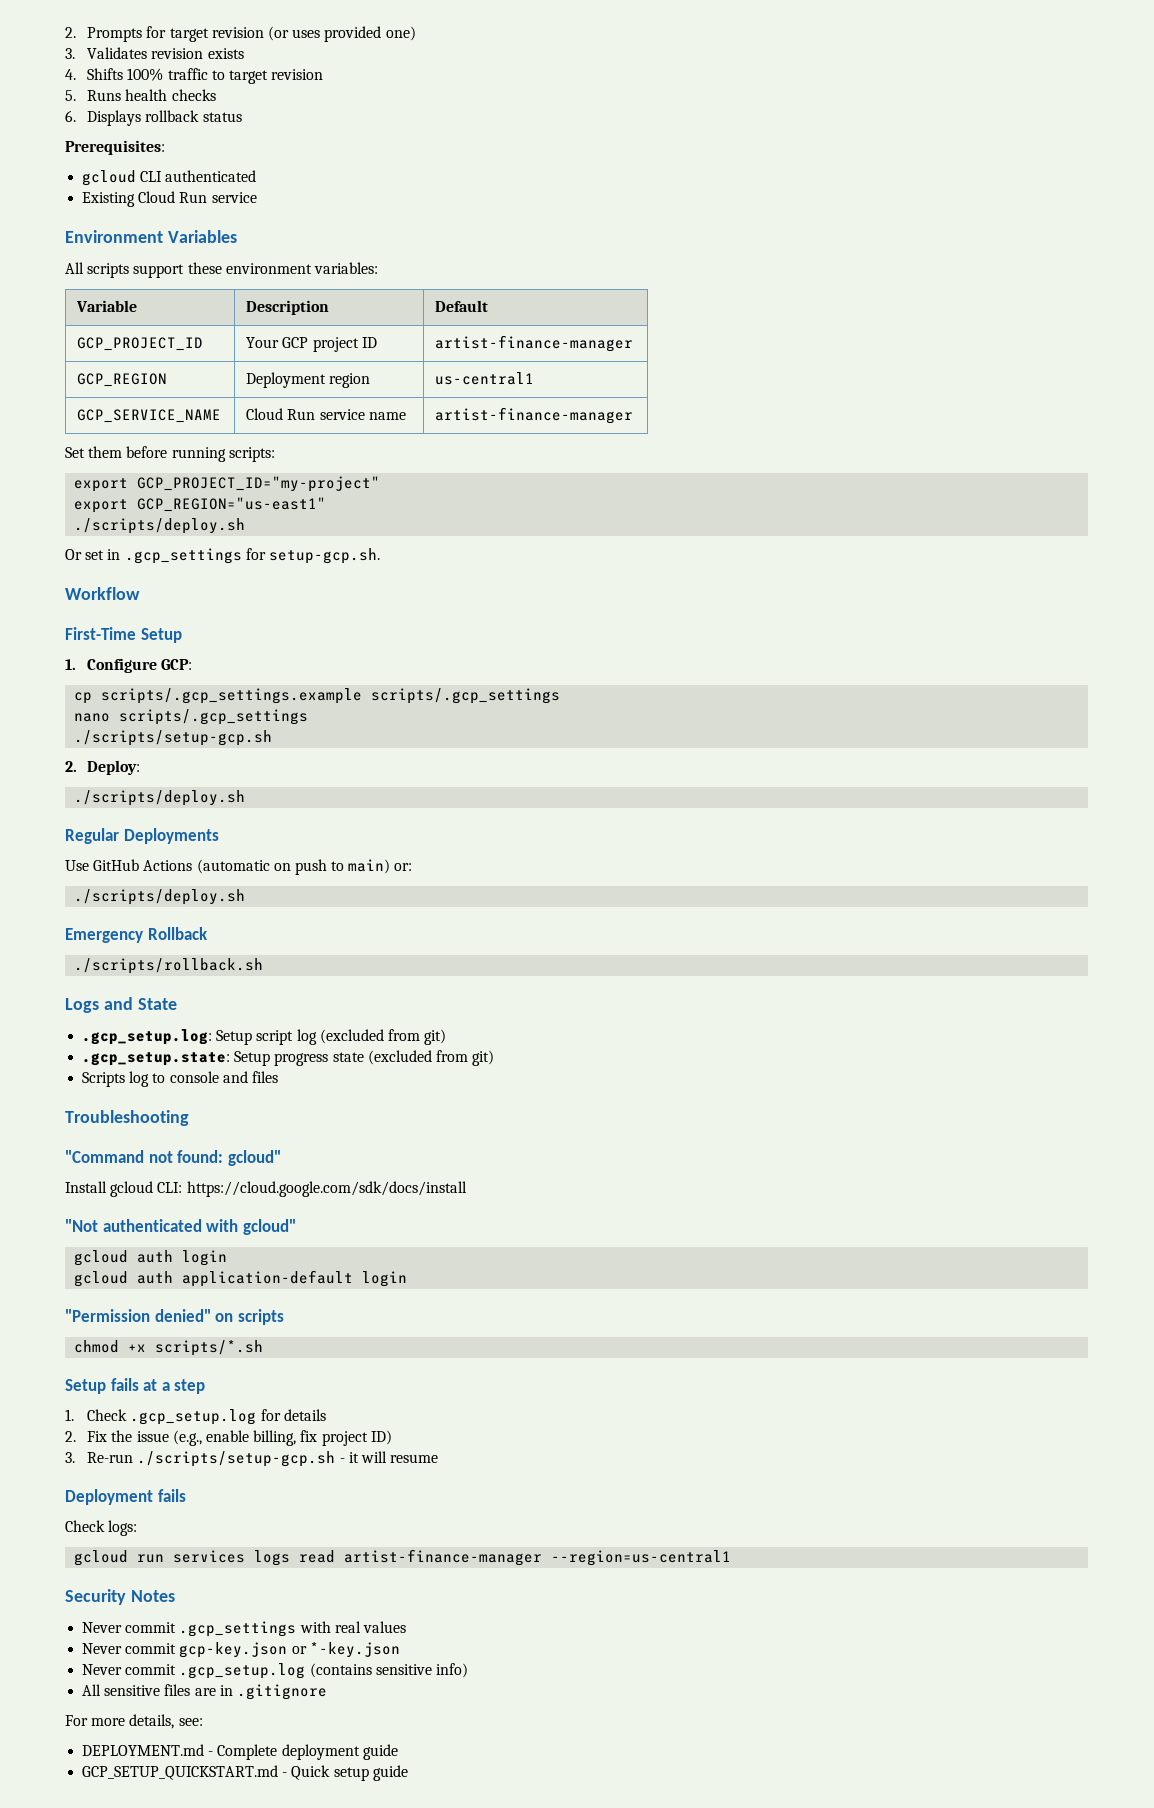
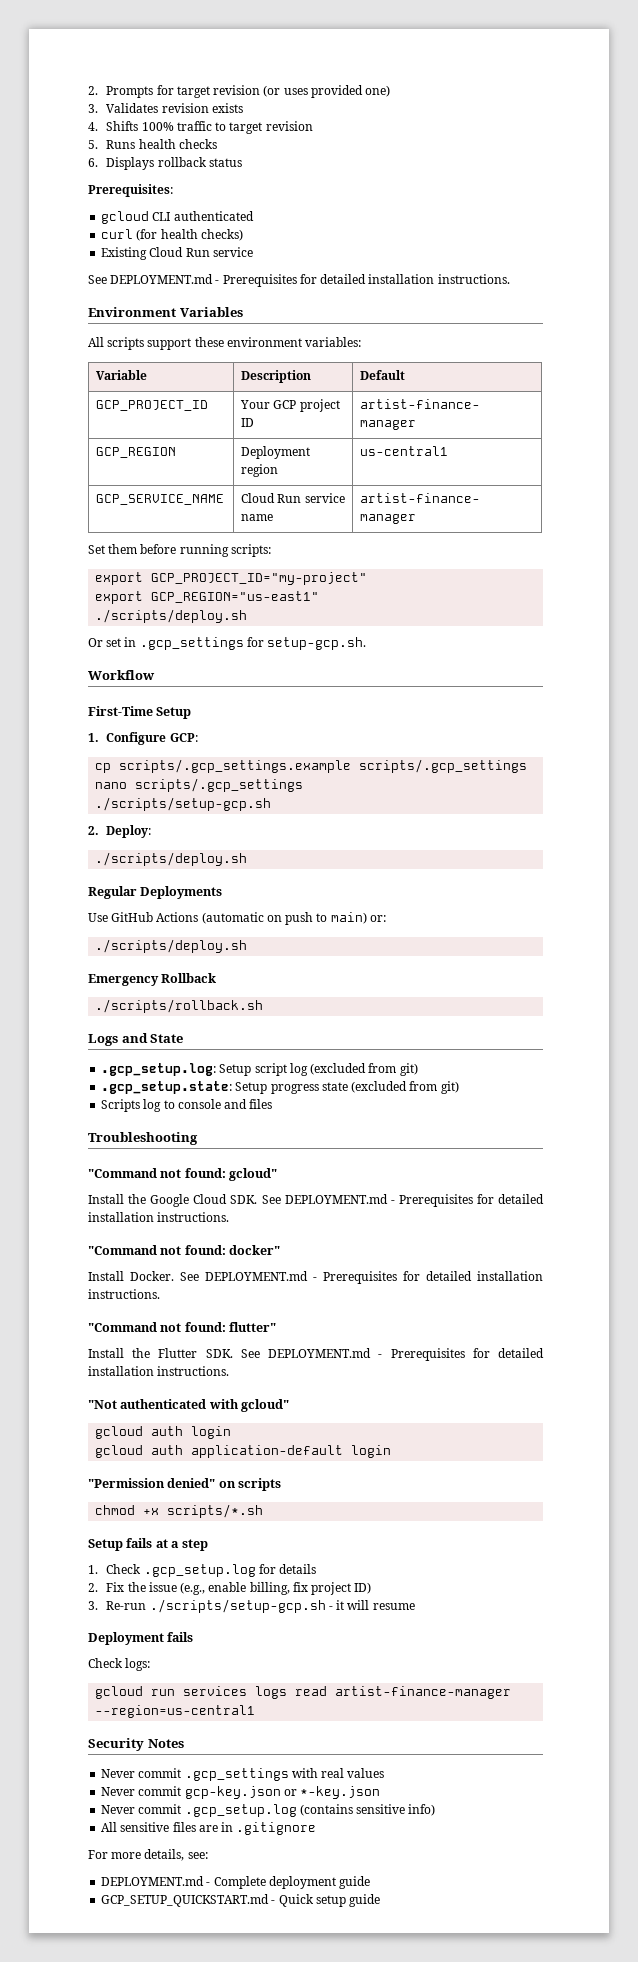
(257, 176) none -> [101,229,243,241] // curl (for health checks)
(257, 197) none -> [88,274,510,287] // See DEPLOYMENT.md - Prerequisites for detailed installation instructions.
[110,1181,467,1197] gcloud CLI: https://cloud.google.com/sdk/docs/install -> [128,1194,545,1207] [88,1212,230,1222] [88,1245,281,1255] [88,1271,543,1284] [88,1289,160,1299] [88,1322,277,1332] [88,1348,544,1361] [88,1366,230,1376] the Google Cloud SDK. See DEPLOYMENT.md - Prerequisites for detailed installation instructions. // "Command not found: docker" // Install Docker. See DEPLOYMENT.md - Prerequisites for detailed installation instructions. // "Command not found: flutter" // Install the Flutter SDK. See DEPLOYMENT.md - Prerequisites for detailed installation instructions.

